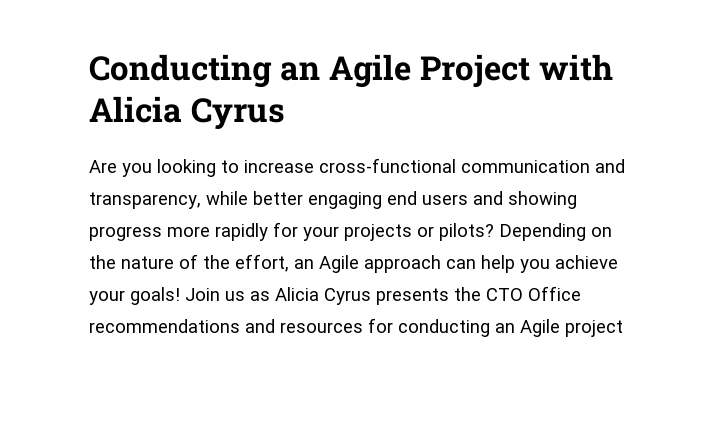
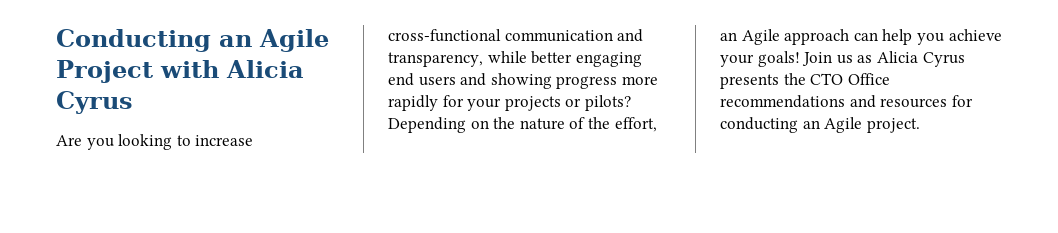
[565,320,623,337] project -> [866,118,920,133] project.

